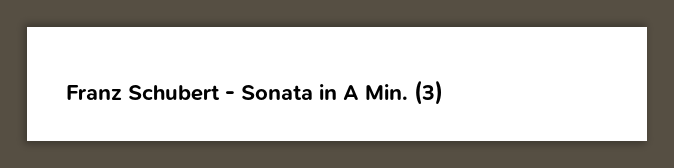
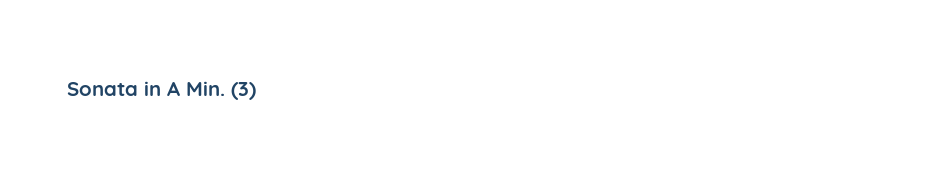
[66,85,235,101] Franz Schubert - -> (67, 89) none

